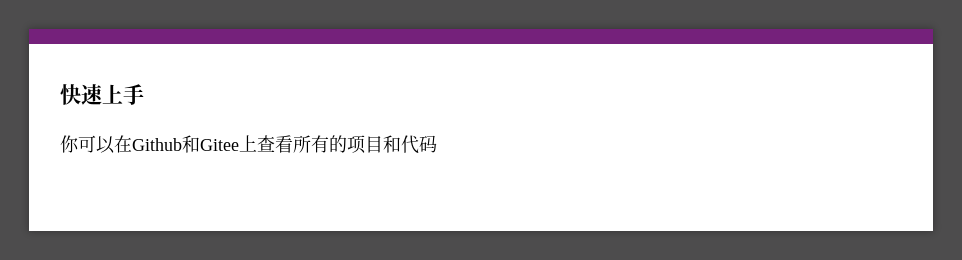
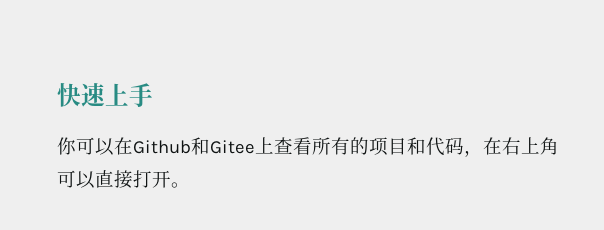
(437, 144) none -> [464,137,559,157] [57,170,190,189] ，在右上角可以直接打开。

